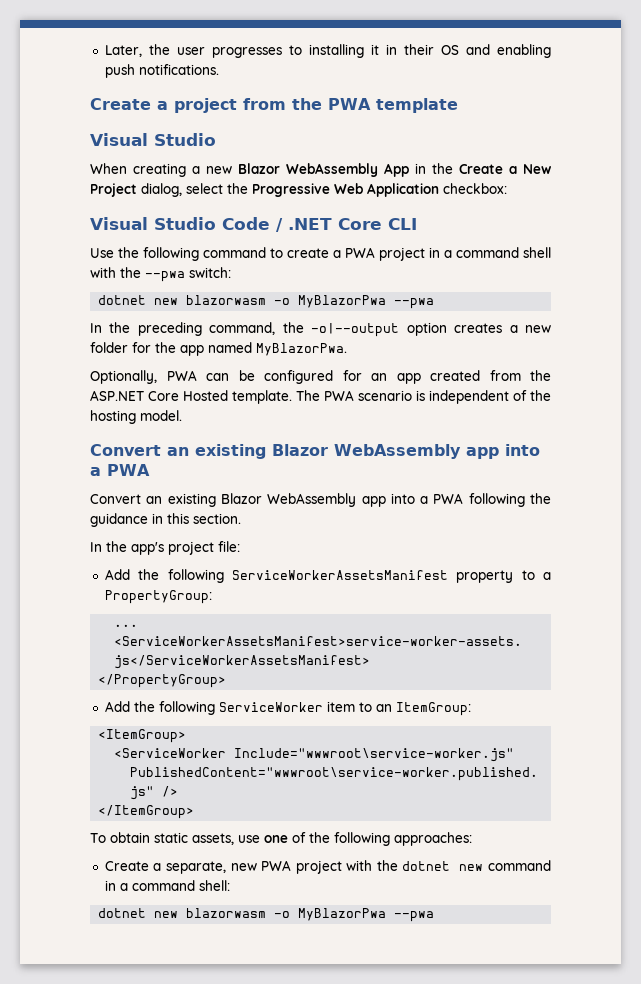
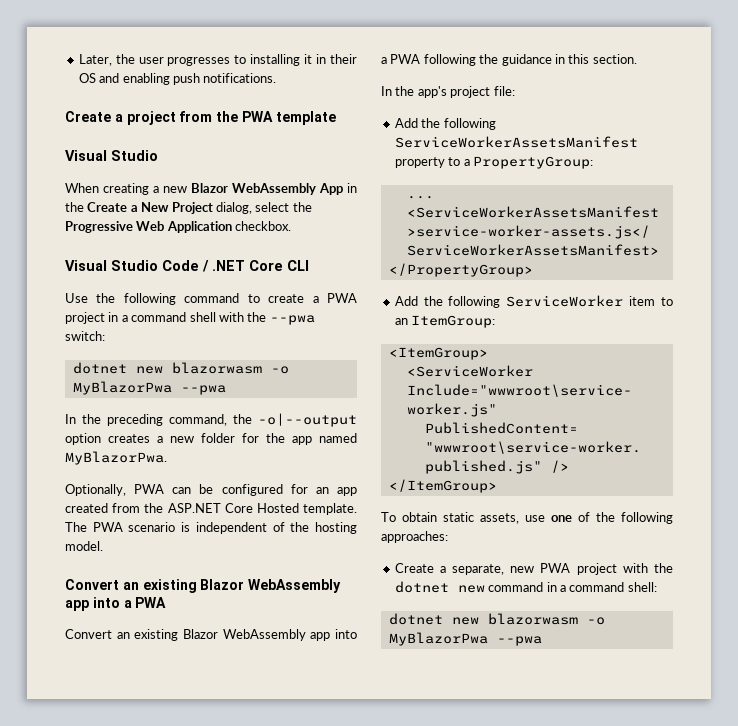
[443,183,507,194] checkbox: -> [235,221,292,231] checkbox.

